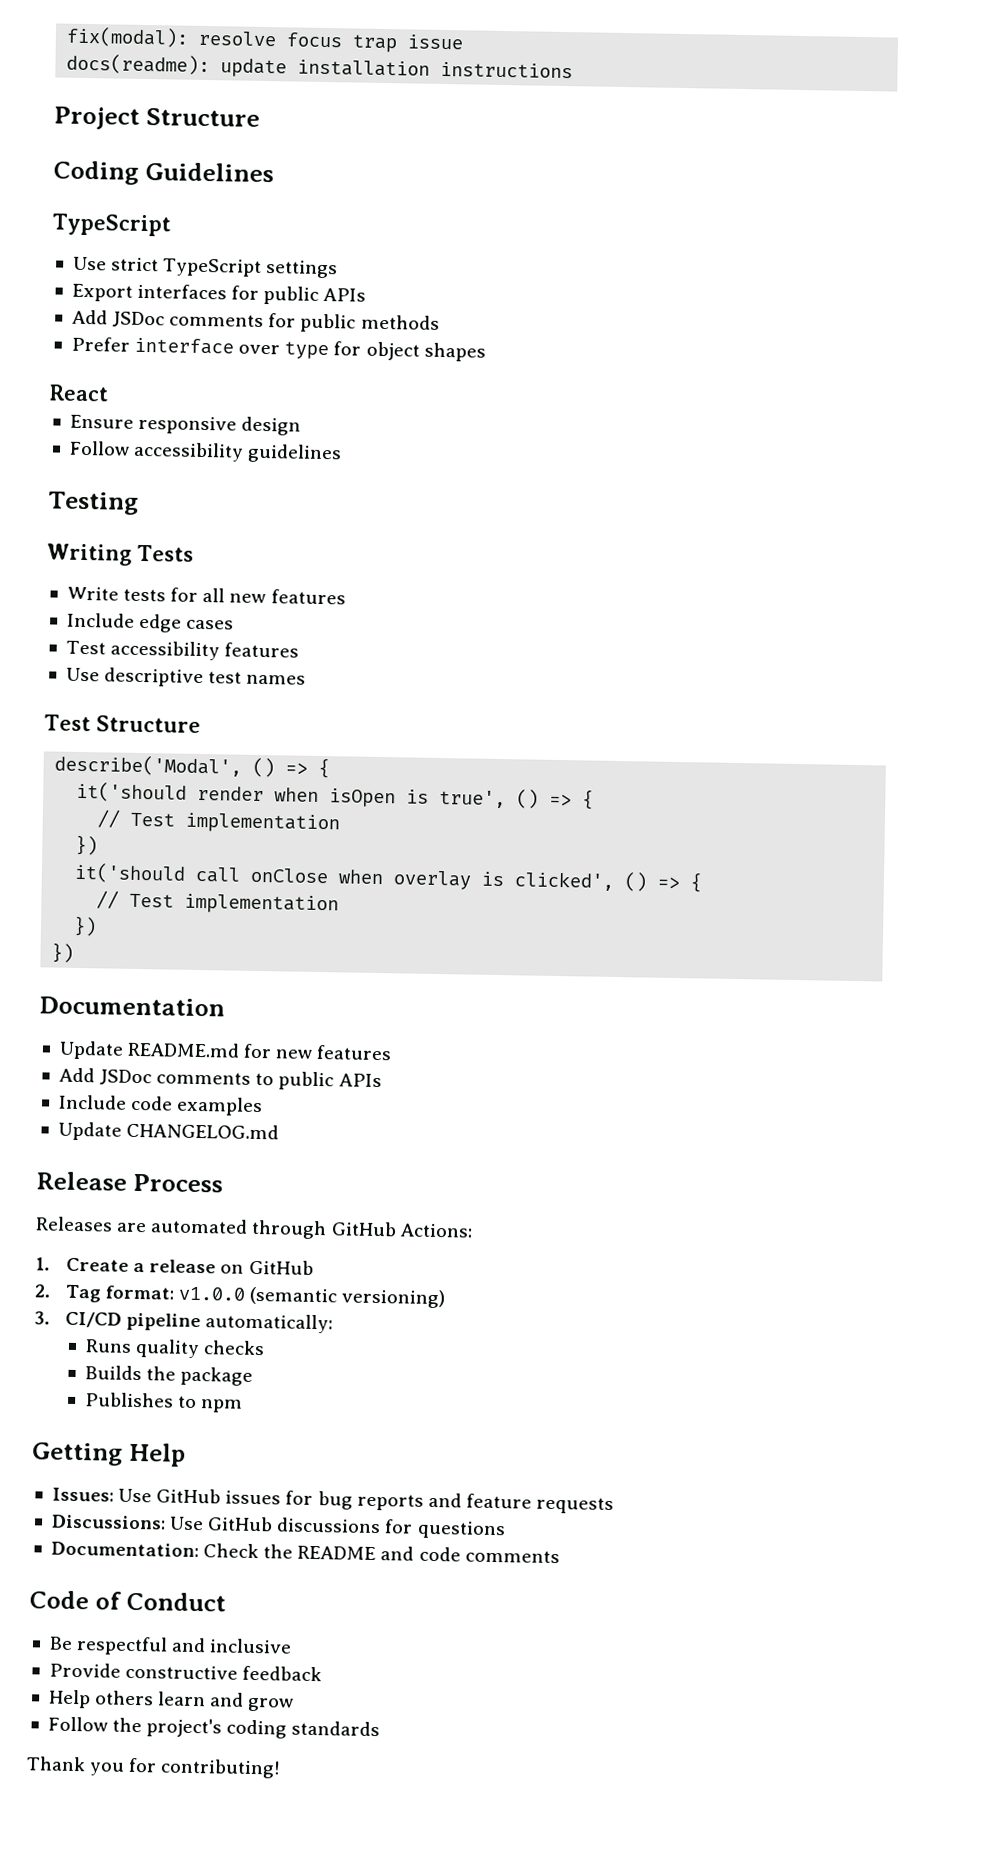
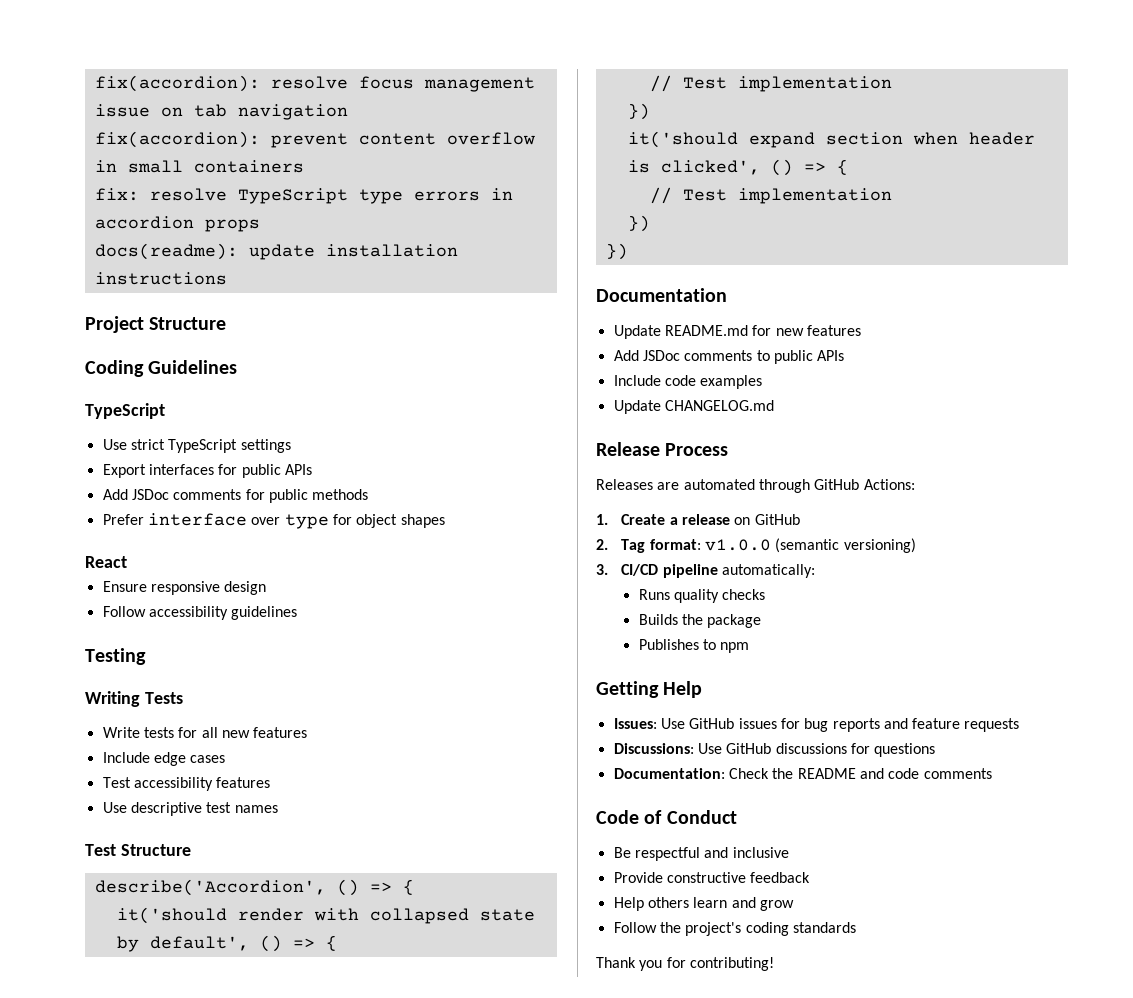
[66,26,190,48] fix(modal): -> [94,75,260,92] fix(accordion):
[352,34,399,53] trap -> [423,77,535,92] management
(465, 42) none -> [160,104,348,120] [94,131,535,148] [94,160,304,173] [94,188,513,204] [94,216,260,232] on tab navigation // fix(accordion): prevent content overflow in small containers // fix: resolve TypeScript type errors in accordion props
[54,754,243,777] describe('Modal', -> [94,879,326,896] describe('Accordion',
[274,787,507,809] when isOpen is true', -> [313,908,535,924] [116,936,249,952] with collapsed state by default',
[195,866,473,890] call onClose when overlay -> [748,132,1035,148] expand section when header

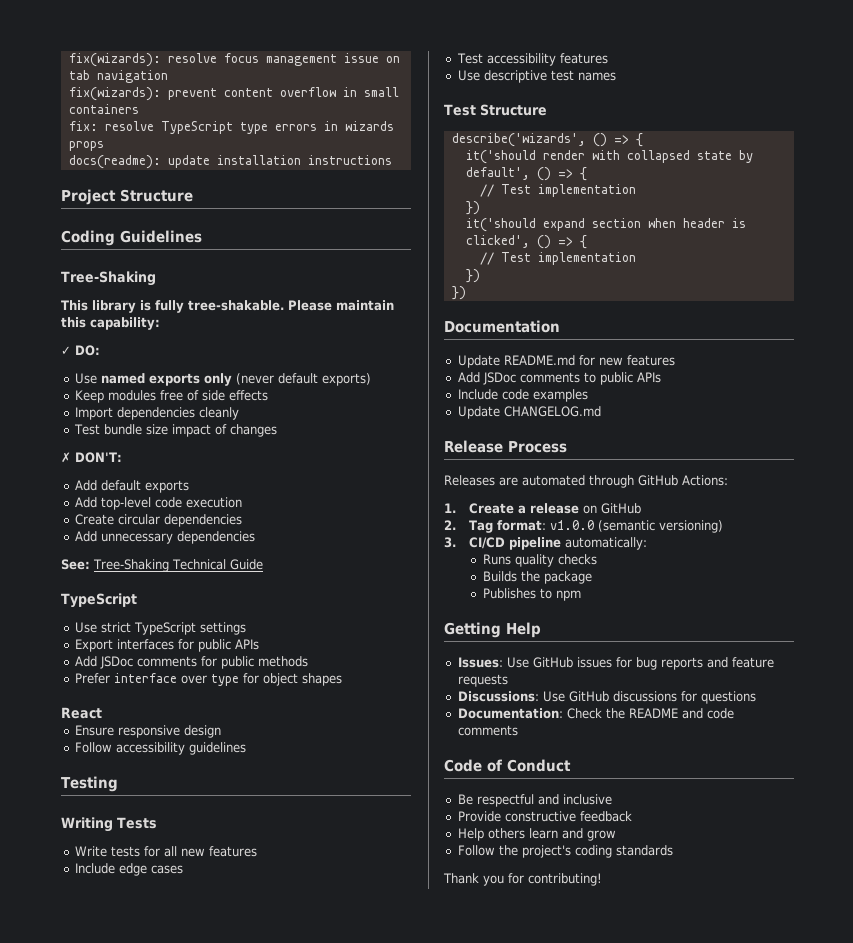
[94,75,260,92] fix(accordion): -> [68,53,161,67] fix(wizards):
[94,131,260,148] fix(accordion): -> [68,87,161,101] fix(wizards):
[94,216,194,229] accordion -> [344,121,394,131] wizards
(238, 367) none -> [61,271,156,286] [61,300,394,313] [61,317,160,330] [61,345,100,356] [74,373,371,386] [74,390,268,403] [74,407,239,420] [73,424,277,437] [61,452,122,463] [74,480,189,493] [74,497,242,510] [74,514,242,527] [74,531,255,544] [61,559,263,572] // Tree-Shaking // This library is fully tree-shakable. Please maintain this capability: // ✓ DO: // Use named exports only (never default exports) // Keep modules free of side effects // Import dependencies cleanly // Test bundle size impact of changes // ✗ DON'T: // Add default exports // Add top-level code execution // Create circular dependencies // Add unnecessary dependencies // See: Tree-Shaking Technical Guide
[94,879,326,896] describe('Accordion', -> [451,133,586,147] describe('wizards',

